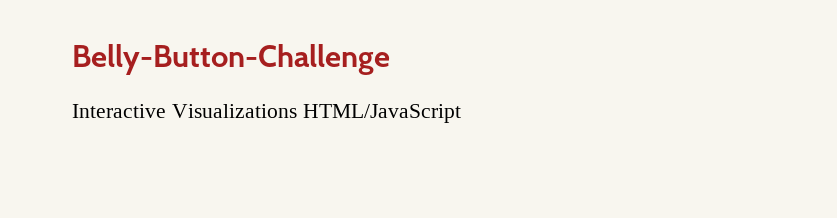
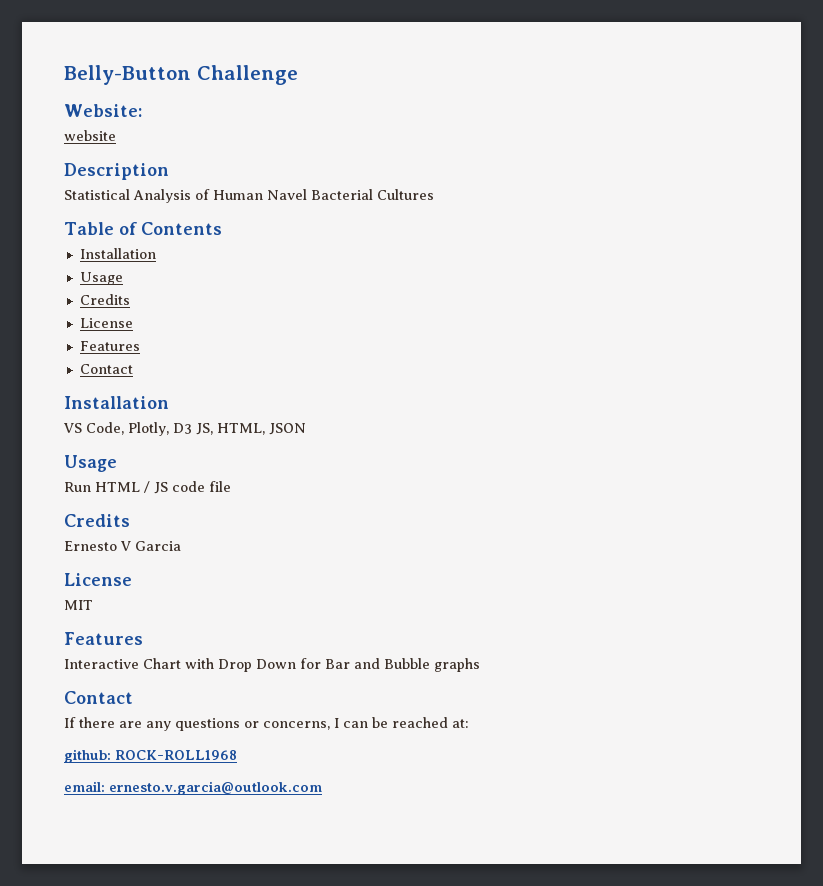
[72,44,390,75] [72,104,461,123] Belly-Button-Challenge // Interactive Visualizations HTML/JavaScript -> [64,65,298,85] [64,104,142,117] [64,130,116,141] [64,163,169,180] [64,189,434,203] [64,222,222,235] [79,248,156,259] [79,272,123,285] [79,294,130,305] [79,318,133,328] [79,341,140,351] [79,364,133,374] [64,396,169,409] [63,422,306,436] [64,455,117,472] [64,481,231,494] [64,514,130,527] [64,541,181,551] [64,573,132,586] [64,600,93,610] [64,632,143,645] [64,658,480,672] [64,691,133,704] [64,717,469,731] [64,749,237,763] [64,781,322,795] Belly-Button Challenge // Website: // website // Description // Statistical Analysis of Human Navel Bacterial Cultures // Table of Contents // Installation // Usage // Credits // License // Features // Contact // Installation // VS Code, Plotly, D3 JS, HTML, JSON // Usage // Run HTML / JS code file // Credits // Ernesto V Garcia // License // MIT // Features // Interactive Chart with Drop Down for Bar and Bubble graphs // Contact // If there are any questions or concerns, I can be reached at: // github: ROCK-ROLL1968 // email: ernesto.v.garcia@outlook.com

